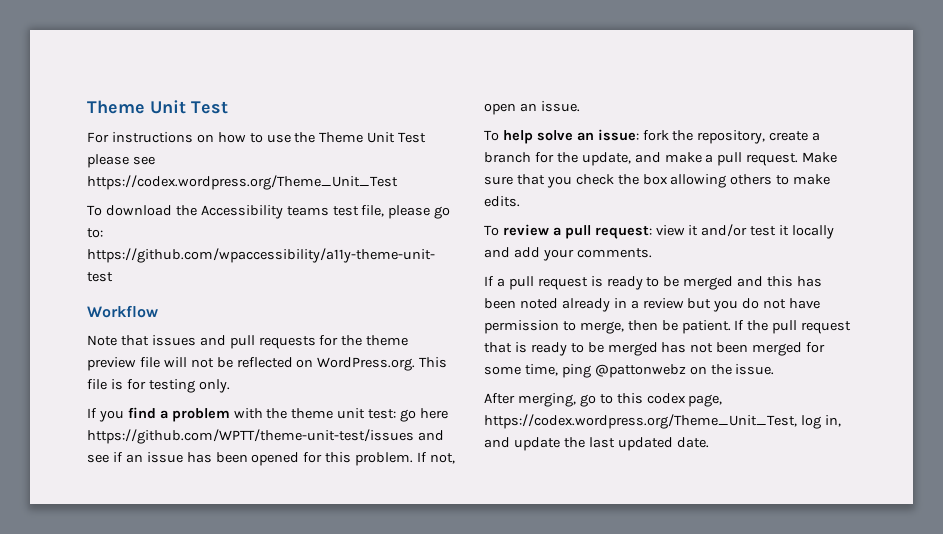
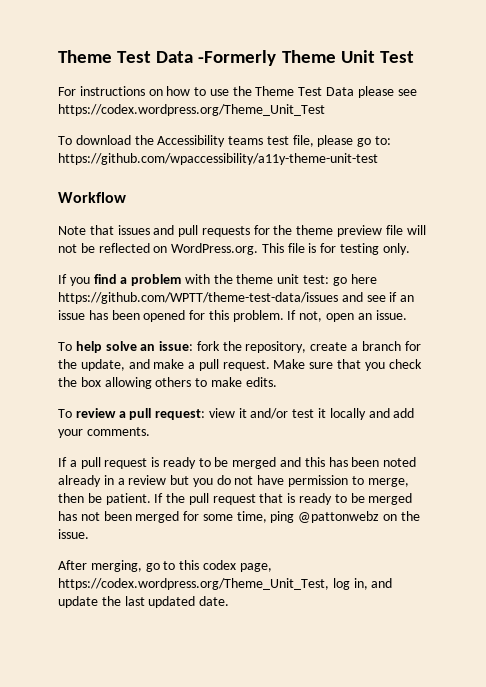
[87,100,145,114] Theme -> [58,50,336,66] Theme Test Data -Formerly Theme
[367,132,427,143] Unit Test -> [298,87,355,96] Test Data
[87,429,414,444] https://github.com/WPTT/theme-unit-test/issues -> [58,292,338,304] https://github.com/WPTT/theme-test-data/issues

